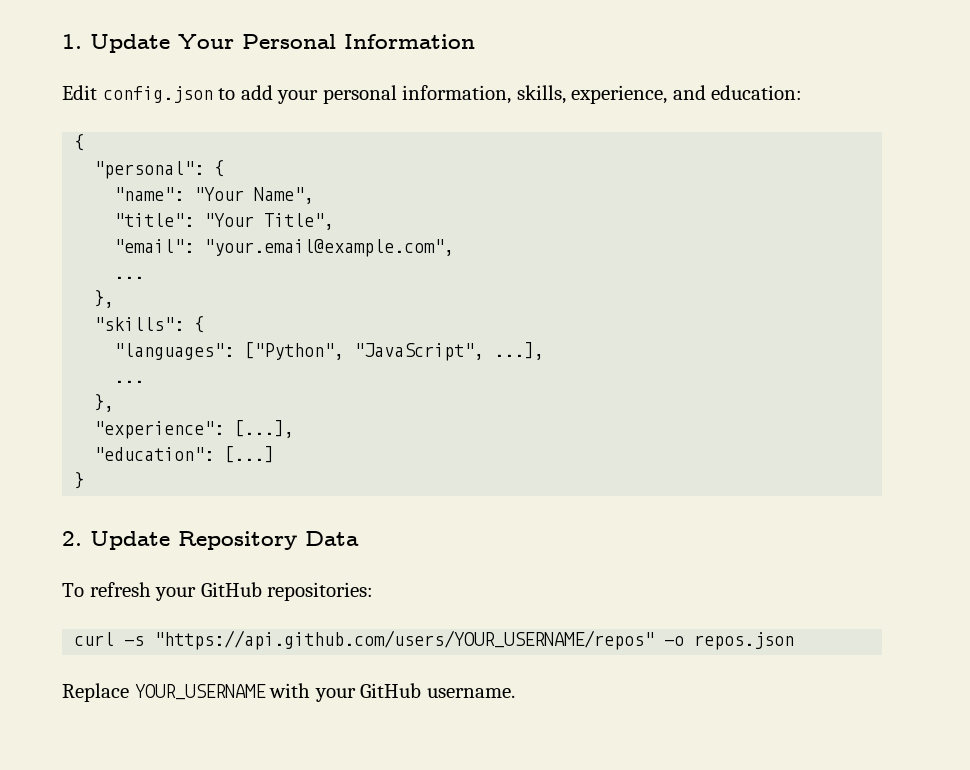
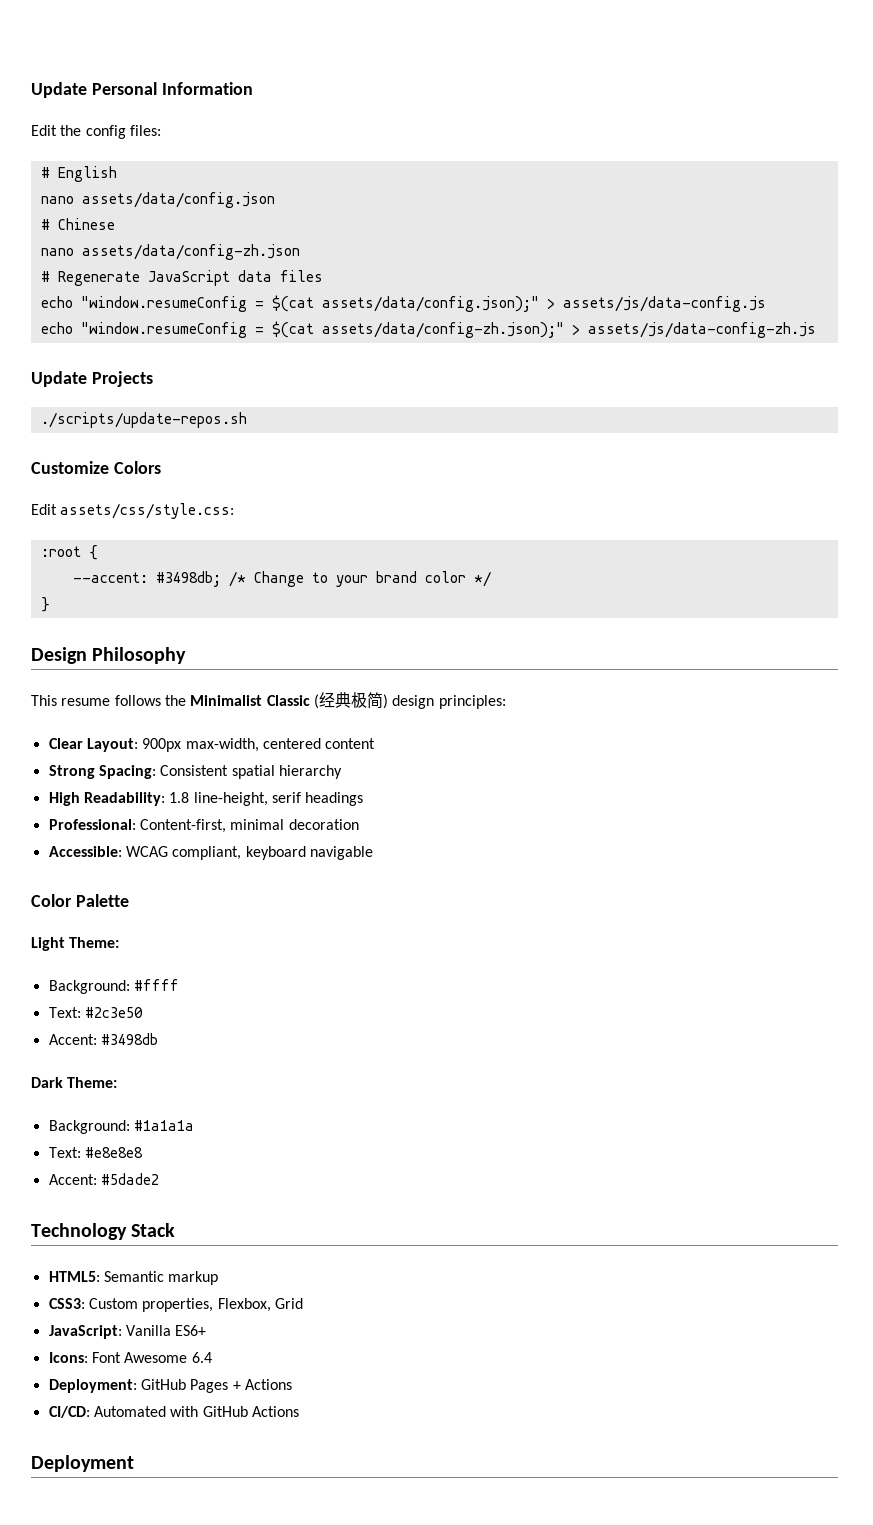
[62,34,234,53] 1. Update Your -> [31,82,87,98] Update
[102,85,803,104] [74,134,85,151] [94,160,225,179] [114,187,315,204] [114,213,335,230] [114,239,455,257] [114,276,145,279] [94,290,115,308] [94,316,205,333] [114,342,545,361] [114,380,145,383] [94,394,115,412] [94,420,295,439] [94,446,275,463] [74,472,85,489] [62,531,359,550] [62,582,374,601] [74,630,795,650] [62,683,515,702] config.json to add your personal information, skills, experience, and education: // { // "personal": { // "name": "Your Name", // "title": "Your Title", // "email": "your.email@example.com", // ... // }, // "skills": { // "languages": ["Python", "JavaScript", ...], // ... // }, // "experience": [...], // "education": [...] // } // 2. Update Repository Data // To refresh your GitHub repositories: // curl -s "https://api.github.com/users/YOUR_USERNAME/repos" -o repos.json // Replace YOUR_USERNAME with your GitHub username. -> [60,125,161,139] [40,166,117,182] [40,192,275,208] [40,218,115,230] [40,244,300,260] [40,270,323,286] [40,295,766,312] [40,321,816,338] [31,371,153,387] [40,412,247,428] [31,461,161,474] [31,503,235,519] [40,545,98,560] [72,571,491,587] [40,597,50,612] [31,647,187,664] [31,692,506,709] [48,738,376,752] [48,765,342,779] [48,792,364,806] [48,819,359,833] [48,846,373,860] [31,894,129,907] [31,937,120,951] [48,979,179,994] [48,1007,143,1018] [48,1033,158,1045] [31,1077,118,1088] [48,1120,194,1134] [48,1147,143,1158] [48,1173,159,1185] [31,1223,176,1240] [48,1271,219,1285] [48,1298,303,1312] [48,1325,207,1339] [48,1352,212,1363] [48,1379,292,1393] [48,1406,299,1418] [31,1455,134,1472] the config files: // # English // nano assets/data/config.json // # Chinese // nano assets/data/config-zh.json // # Regenerate JavaScript data files // echo "window.resumeConfig = $(cat assets/data/config.json);" > assets/js/data-config.js // echo "window.resumeConfig = $(cat assets/data/config-zh.json);" > assets/js/data-config-zh.js // Update Projects // ./scripts/update-repos.sh // Customize Colors // Edit assets/css/style.css: // :root { // --accent: #3498db; /* Change to your brand color */ // } // Design Philosophy // This resume follows the Minimalist Classic (经典极简) design principles: // Clear Layout: 900px max-width, centered content // Strong Spacing: Consistent spatial hierarchy // High Readability: 1.8 line-height, serif headings // Professional: Content-first, minimal decoration // Accessible: WCAG compliant, keyboard navigable // Color Palette // Light Theme: // Background: #ffff // Text: #2c3e50 // Accent: #3498db // Dark Theme: // Background: #1a1a1a // Text: #e8e8e8 // Accent: #5dade2 // Technology Stack // HTML5: Semantic markup // CSS3: Custom properties, Flexbox, Grid // JavaScript: Vanilla ES6+ // Icons: Font Awesome 6.4 // Deployment: GitHub Pages + Actions // CI/CD: Automated with GitHub Actions // Deployment

